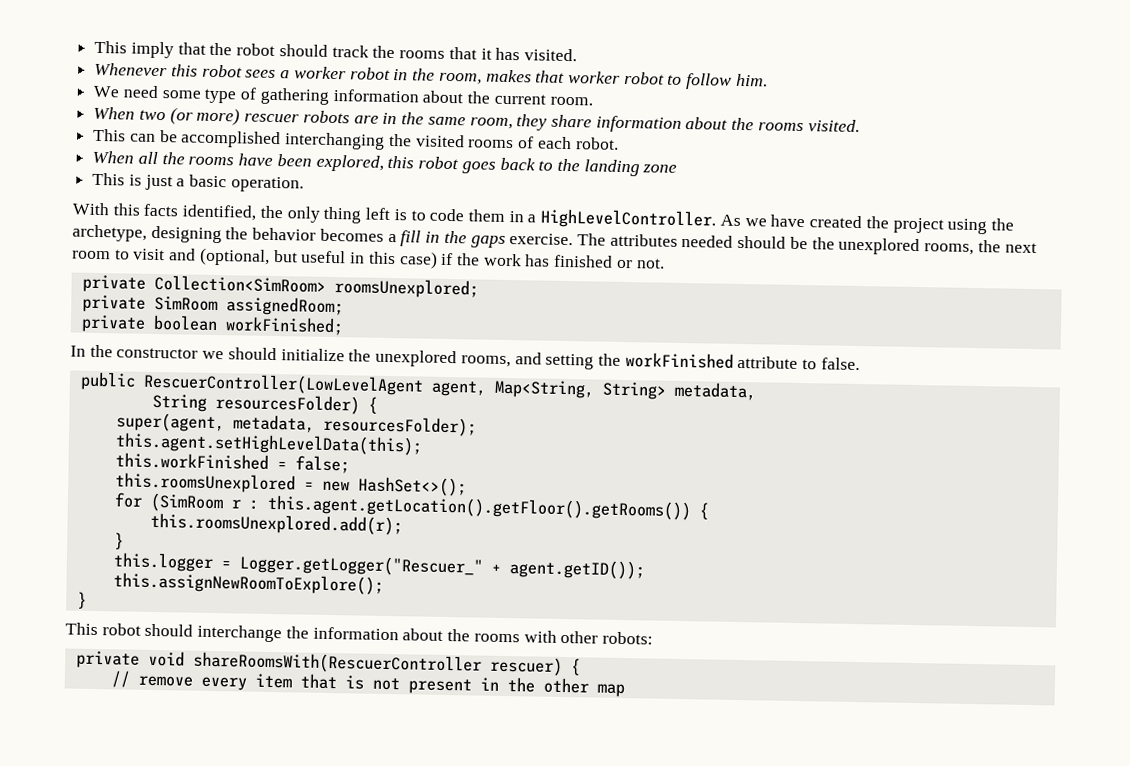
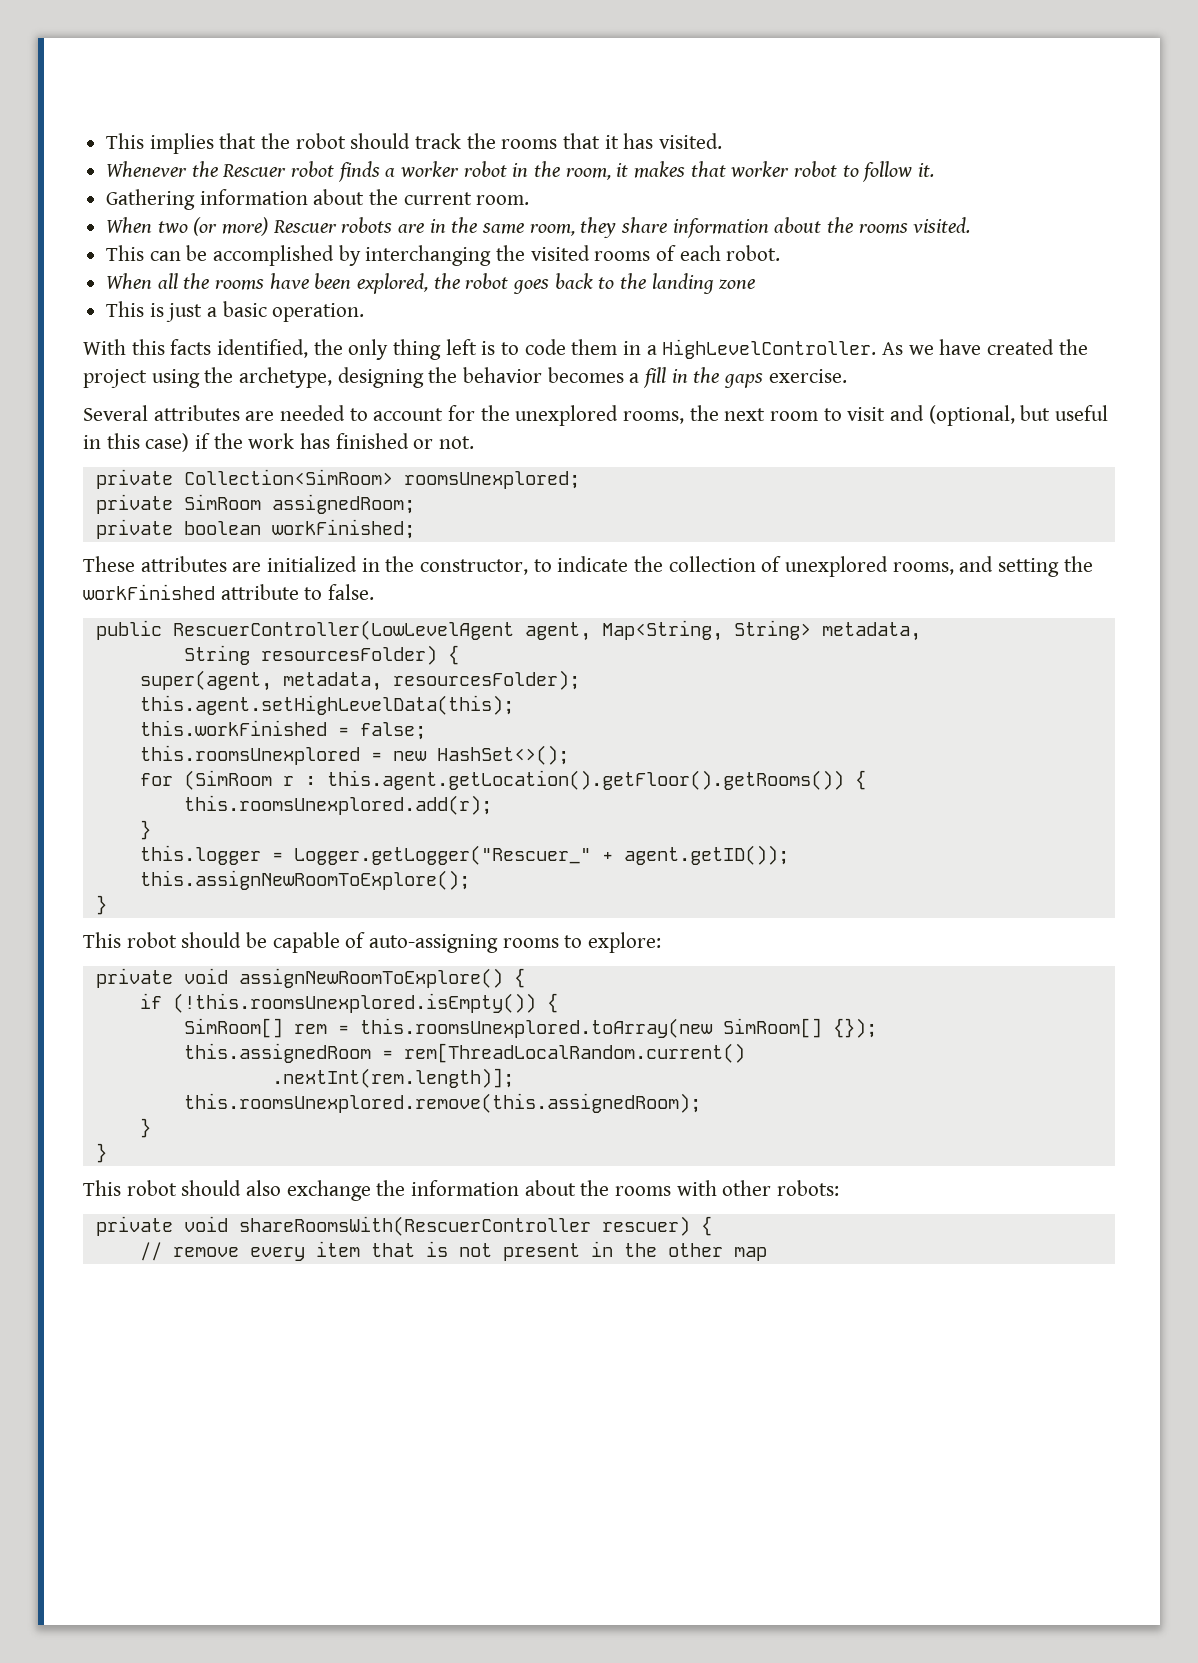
[94,40,174,59] This imply -> [106,133,214,154] This implies
[170,64,277,79] this robot sees -> [191,161,380,182] the Rescuer robot finds
(482, 78) none -> [616,163,629,177] it
[735,73,768,87] [93,85,329,105] him. // We need some type of gathering -> [918,163,935,177] [106,189,196,210] it. // Gathering
[244,113,300,123] rescuer -> [272,220,337,233] Rescuer
(282, 139) none -> [338,245,361,266] by
[387,155,415,169] this -> [433,273,460,289] the
[576,233,808,250] The attributes needed should be -> [83,405,476,421] // Several attributes are needed to account for
[70,344,372,362] In the constructor we should initialize the -> [83,556,782,575] These attributes are initialized in the constructor, to indicate the collection of
[197,624,283,643] interchange -> [246,932,662,953] [95,968,525,988] [139,993,558,1013] [183,1018,877,1038] [183,1043,745,1063] [271,1068,514,1088] [183,1093,701,1113] [139,1118,151,1138] [95,1143,107,1163] [83,1180,371,1201] be capable of auto-assigning rooms to explore: // private void assignNewRoomToExplore() { // if (!this.roomsUnexplored.isEmpty()) { // SimRoom[] rem = this.roomsUnexplored.toArray(new SimRoom[] {}); // this.assignedRoom = rem[ThreadLocalRandom.current() // .nextInt(rem.length)]; // this.roomsUnexplored.remove(this.assignedRoom); // } // } // This robot should also exchange

